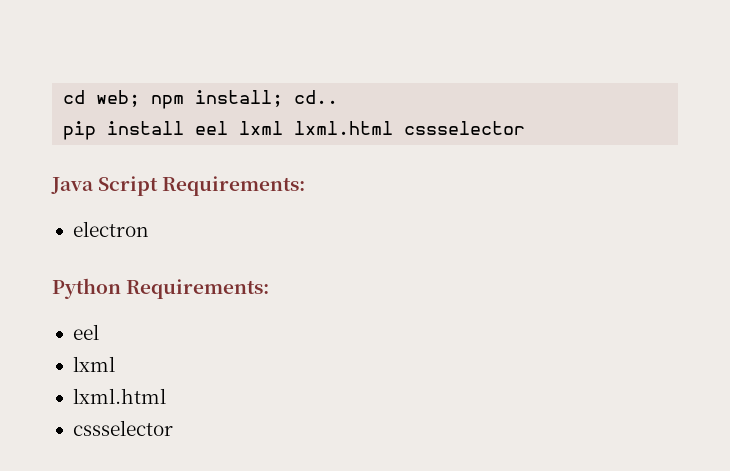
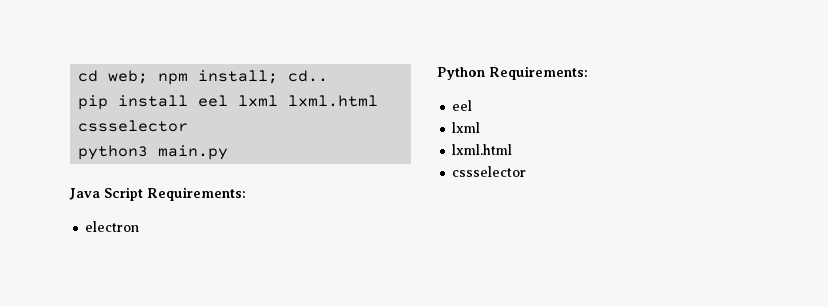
(526, 128) none -> [78,145,229,160] // python3 main.py

